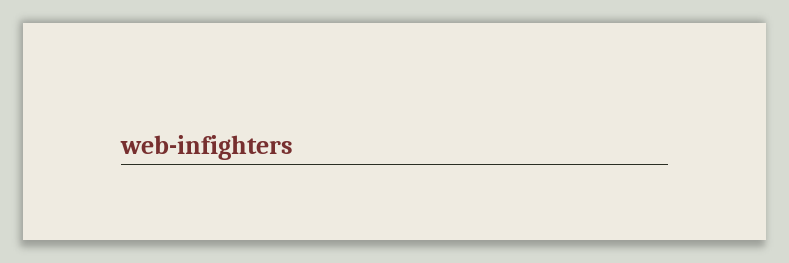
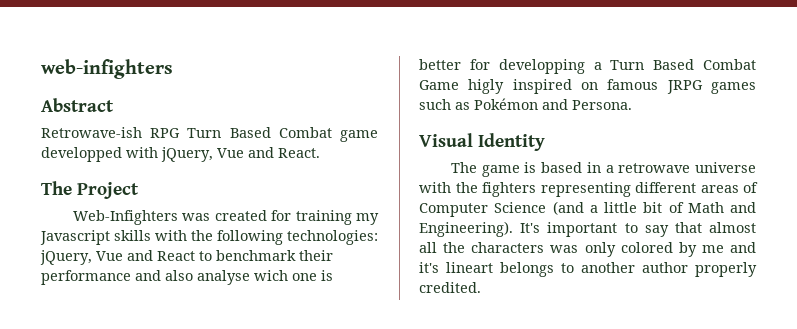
(293, 147) none -> [41,98,114,112] [41,127,378,142] [41,147,320,162] [41,181,139,199] [73,210,379,225] [40,230,378,245] [40,250,333,265] [41,270,333,285] [419,59,756,74] [419,79,756,94] [419,98,632,110] [419,133,545,151] [451,162,756,177] [419,182,758,197] [419,201,756,217] [419,221,756,237] [419,242,756,257] [419,262,757,277] [419,282,481,293] // Abstract // Retrowave-ish RPG Turn Based Combat game developped with jQuery, Vue and React. // The Project // Web-Infighters was created for training my Javascript skills with the following technologies: jQuery, Vue and React to benchmark their performance and also analyse wich one is better for developping a Turn Based Combat Game higly inspired on famous JRPG games such as Pokémon and Persona. // Visual Identity // The game is based in a retrowave universe with the fighters representing different areas of Computer Science (and a little bit of Math and Engineering). It's important to say that almost all the characters was only colored by me and it's lineart belongs to another author properly credited.

